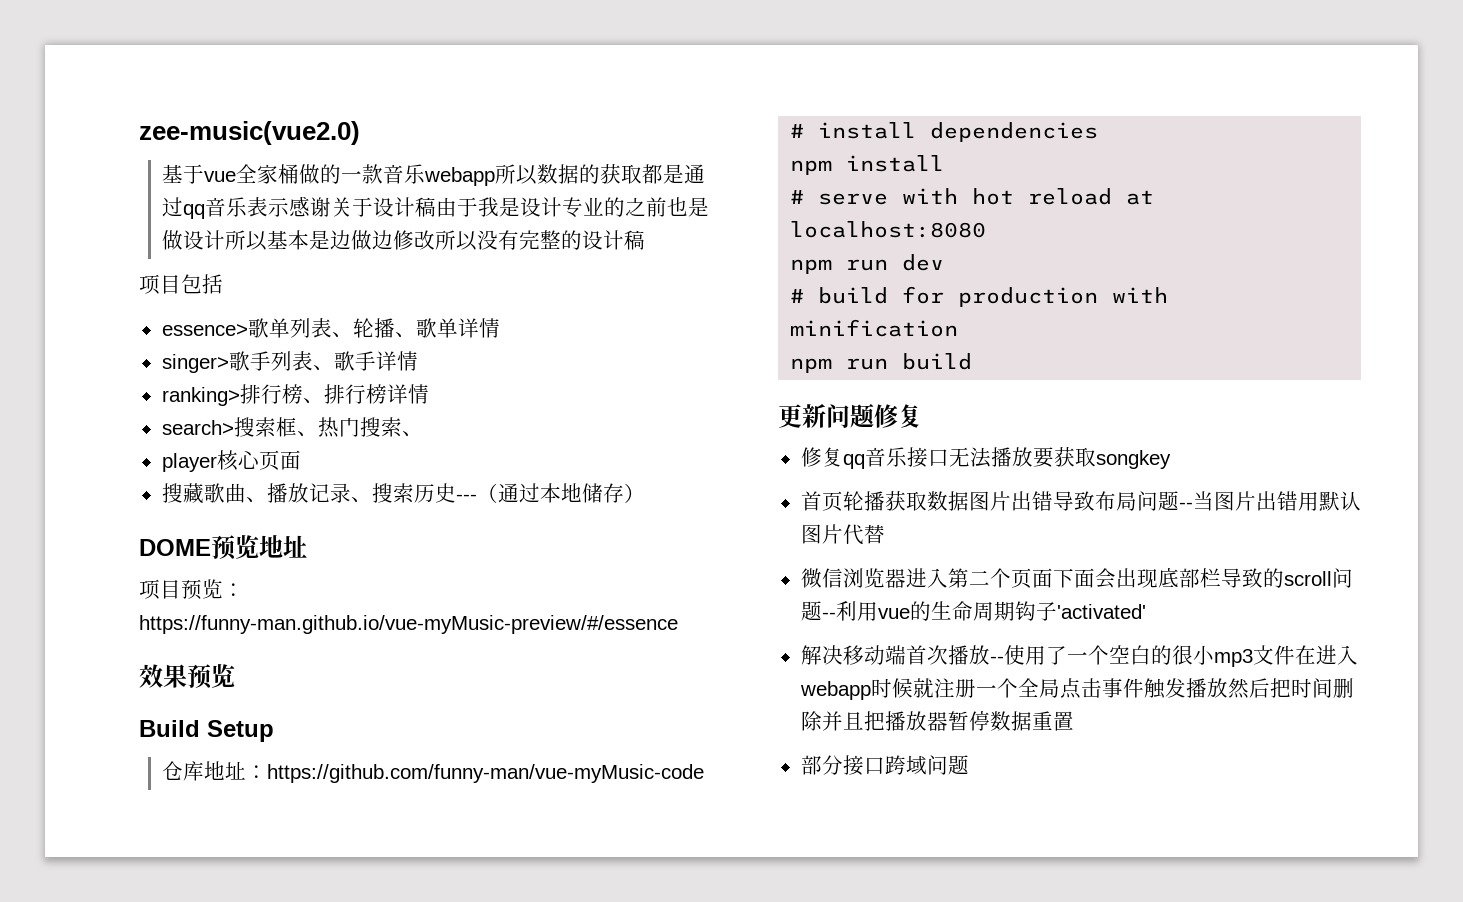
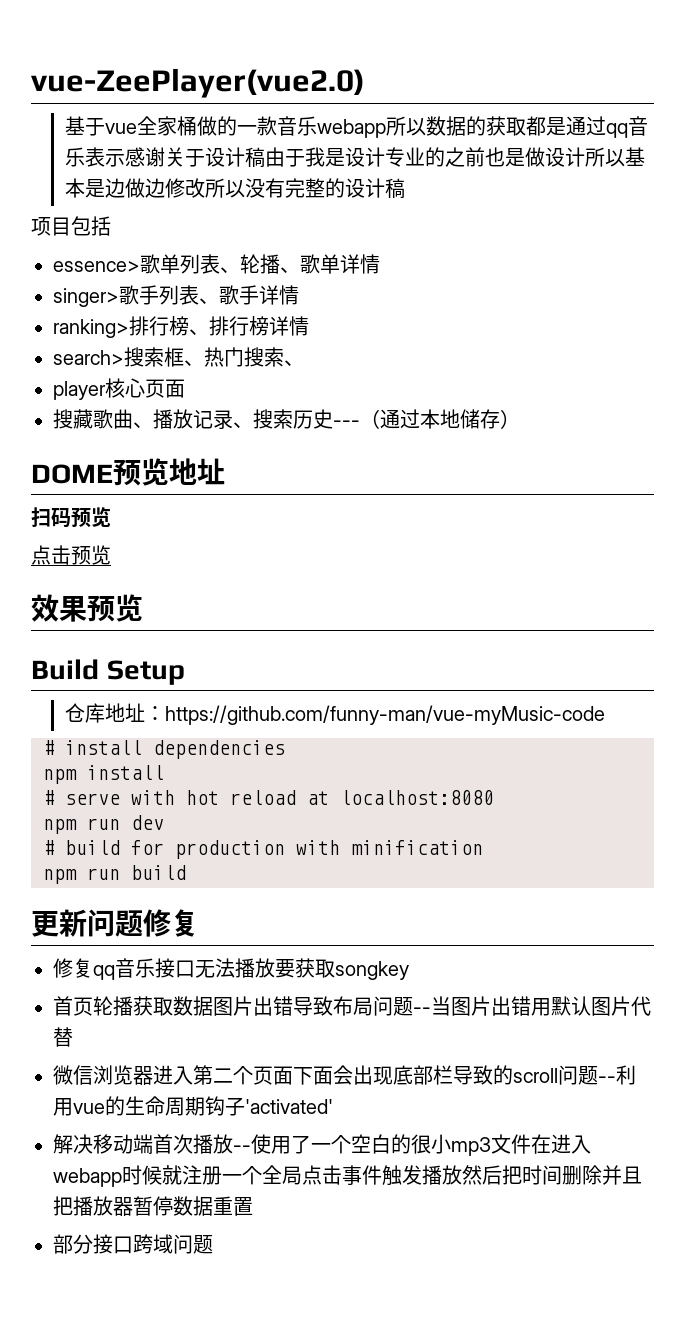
[139,121,360,145] zee-music(vue2.0) -> [31,68,365,98] vue-ZeePlayer(vue2.0)
[139,579,244,600] [139,615,678,634] 项目预览：https://funny-man.github.io/vue-myMusic-preview/#/essence -> [31,507,111,528] [31,545,111,565] 扫码预览 // 点击预览

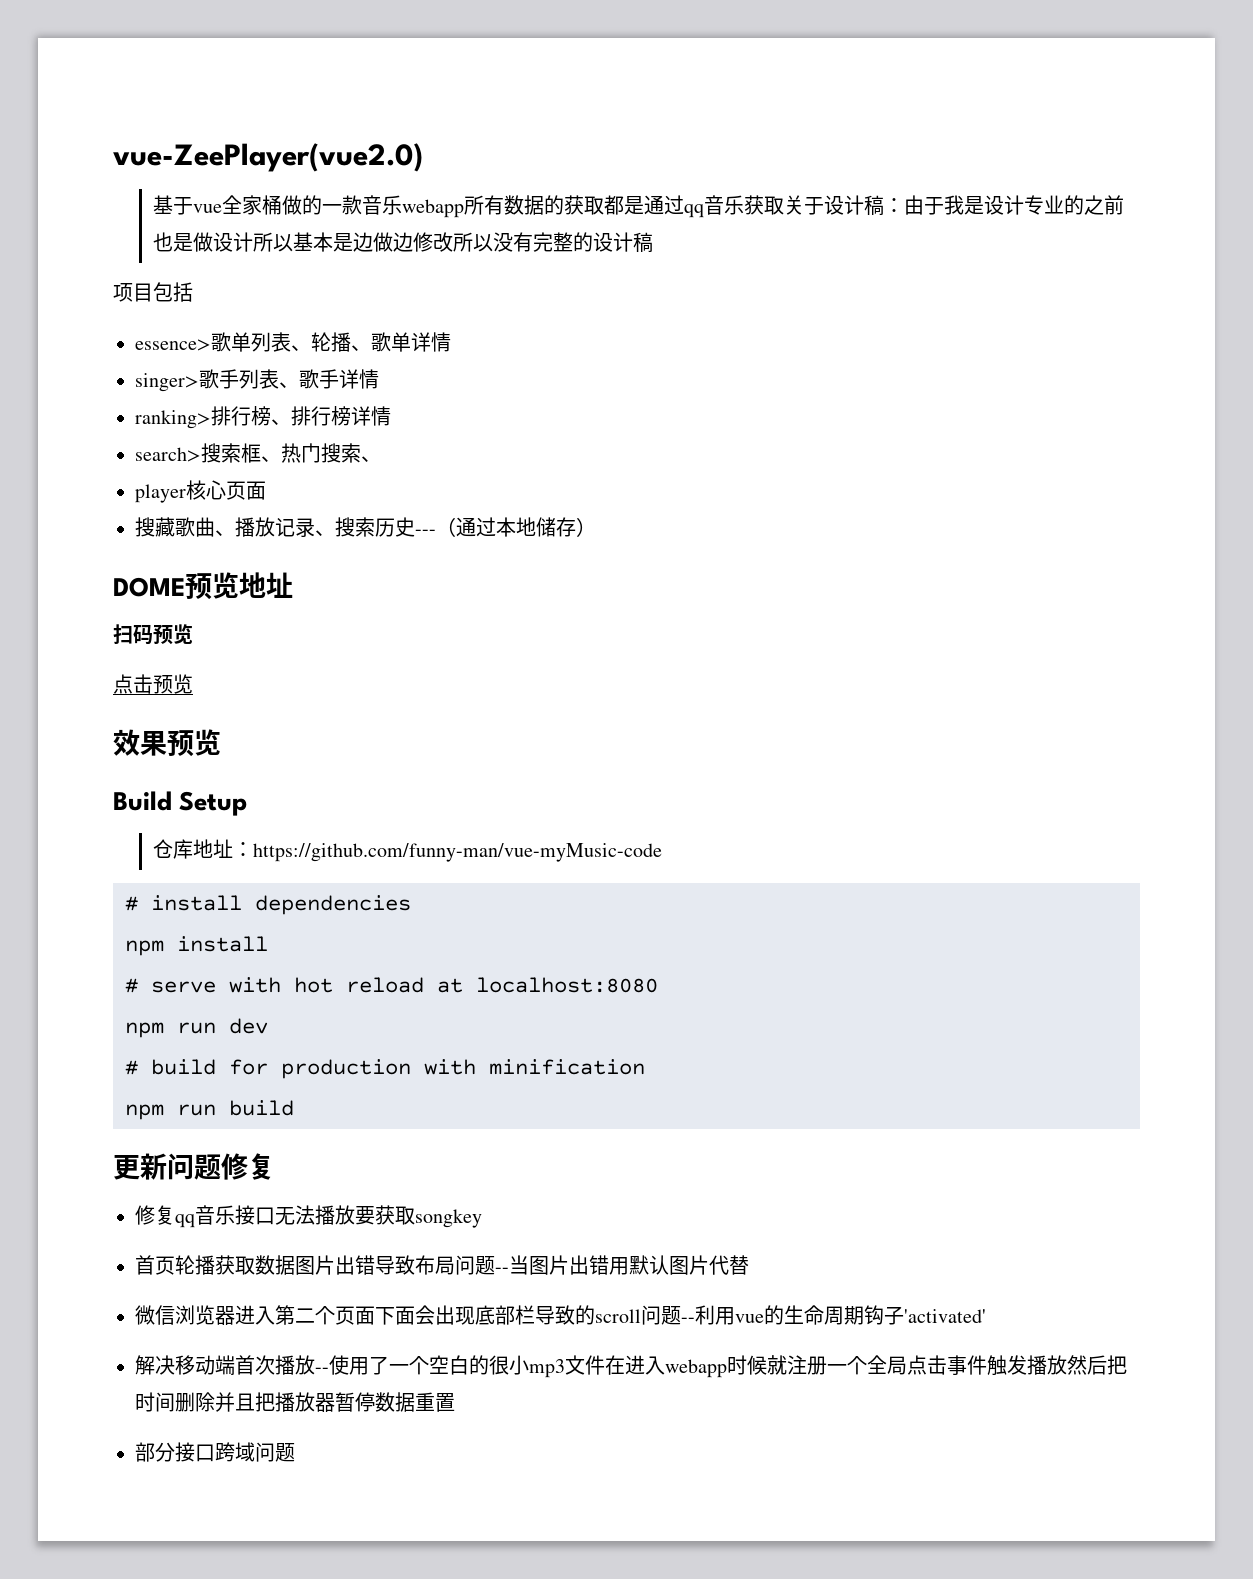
[406,118,427,136] 以 -> [483,195,504,215] 有
[85,147,166,167] 表示感谢 -> [743,195,784,215] 获取
(266, 157) none -> [883,198,904,213] ：

